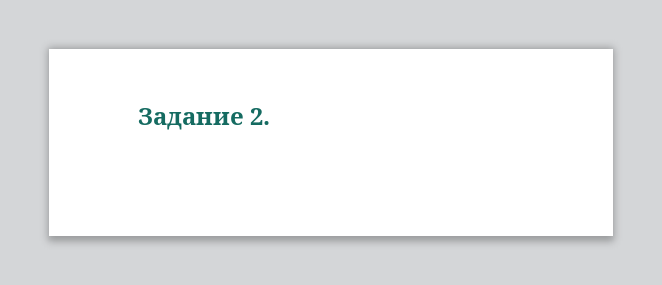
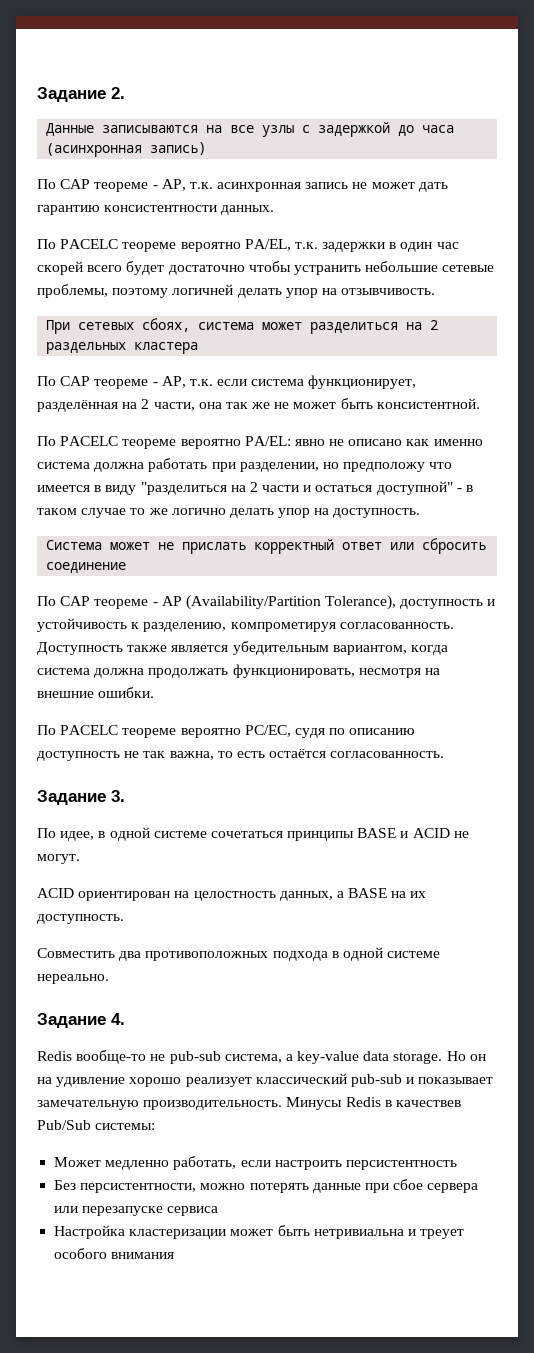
(271, 116) none -> [46,122,455,137] [46,142,207,157] [37,179,448,192] [37,205,275,215] [37,239,459,252] [37,261,495,275] [37,284,436,298] [46,318,439,334] [46,342,199,354] [37,375,417,389] [37,398,480,412] [37,436,483,449] [37,458,453,472] [37,481,474,495] [37,508,421,518] [46,538,487,554] [46,562,127,573] [37,595,496,610] [37,618,454,632] [37,641,448,655] [37,664,440,678] [37,687,155,698] [37,725,416,738] [37,749,445,761] [37,790,125,805] [37,827,469,841] [37,854,80,864] [37,888,427,901] [37,914,124,924] [37,947,441,961] [37,974,109,984] [37,1013,125,1028] [37,1050,486,1064] [37,1073,494,1087] [37,1097,461,1110] [37,1120,156,1130] [54,1156,457,1170] [54,1179,479,1193] [54,1206,219,1216] [54,1225,465,1239] [54,1248,175,1259] // Данные записываются на все узлы с задержкой до часа (асинхронная запись) // По CAP теореме - AP, т.к. асинхронная запись не может дать гарантию консистентности данных. // По PACELC теореме вероятно PA/EL, т.к. задержки в один час скорей всего будет достаточно чтобы устранить небольшие сетевые проблемы, поэтому логичней делать упор на отзывчивость. // При сетевых сбоях, система может разделиться на 2 раздельных кластера // По CAP теореме - AP, т.к. если система функционирует, разделённая на 2 части, она так же не может быть консистентной. // По PACELC теореме вероятно PA/EL: явно не описано как именно система должна работать при разделении, но предположу что имеется в виду "разделиться на 2 части и остаться доступной" - в таком случае то же логично делать упор на доступность. // Система может не прислать корректный ответ или сбросить соединение // По CAP теореме - AP (Availability/Partition Tolerance), доступность и устойчивость к разделению, компрометируя согласованность. Доступность также является убедительным вариантом, когда система должна продолжать функционировать, несмотря на внешние ошибки. // По PACELC теореме вероятно PC/EC, судя по описанию доступность не так важна, то есть остаётся согласованность. // Задание 3. // По идее, в одной системе сочетаться принципы BASE и ACID не могут. // ACID ориентирован на целостность данных, а BASE на их доступность. // Совместить два противоположных подхода в одной системе нереально. // Задание 4. // Redis вообще-то не pub-sub система, а key-value data storage. Но он на удивление хорошо реализует классический pub-sub и показывает замечательную производительность. Минусы Redis в качествев Pub/Sub системы: // Может медленно работать, если настроить персистентность // Без персистентности, можно потерять данные при сбое сервера или перезапуске сервиса // Настройка кластеризации может быть нетривиальна и треует особого внимания

